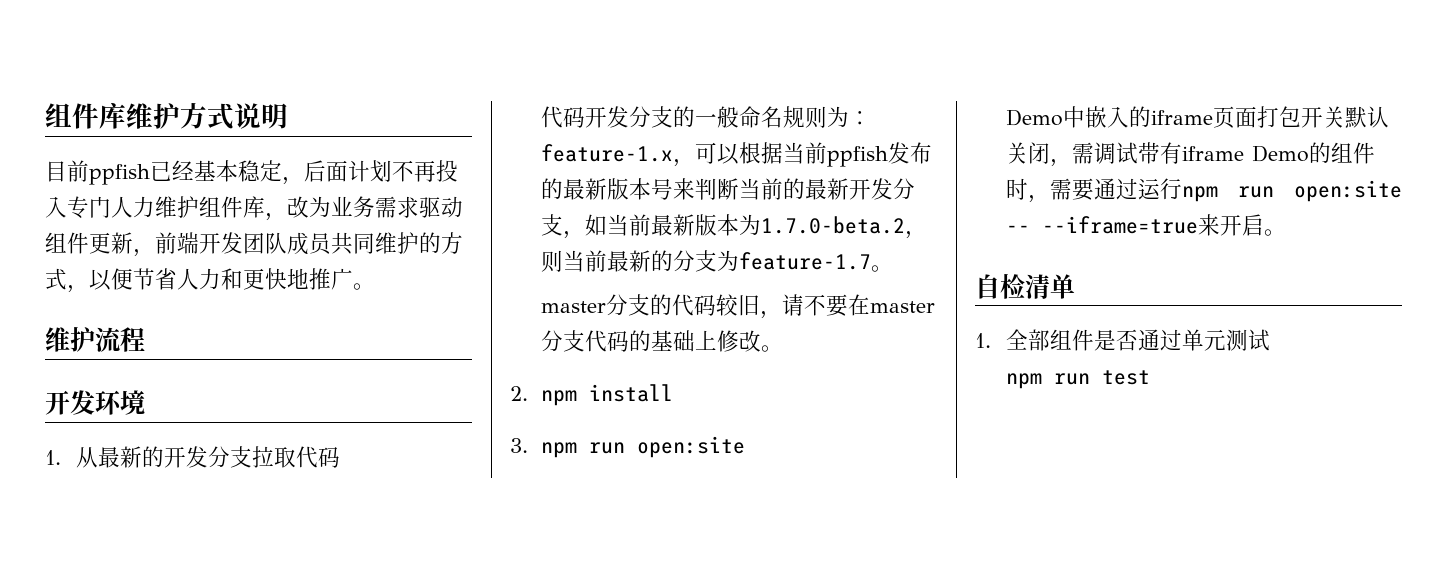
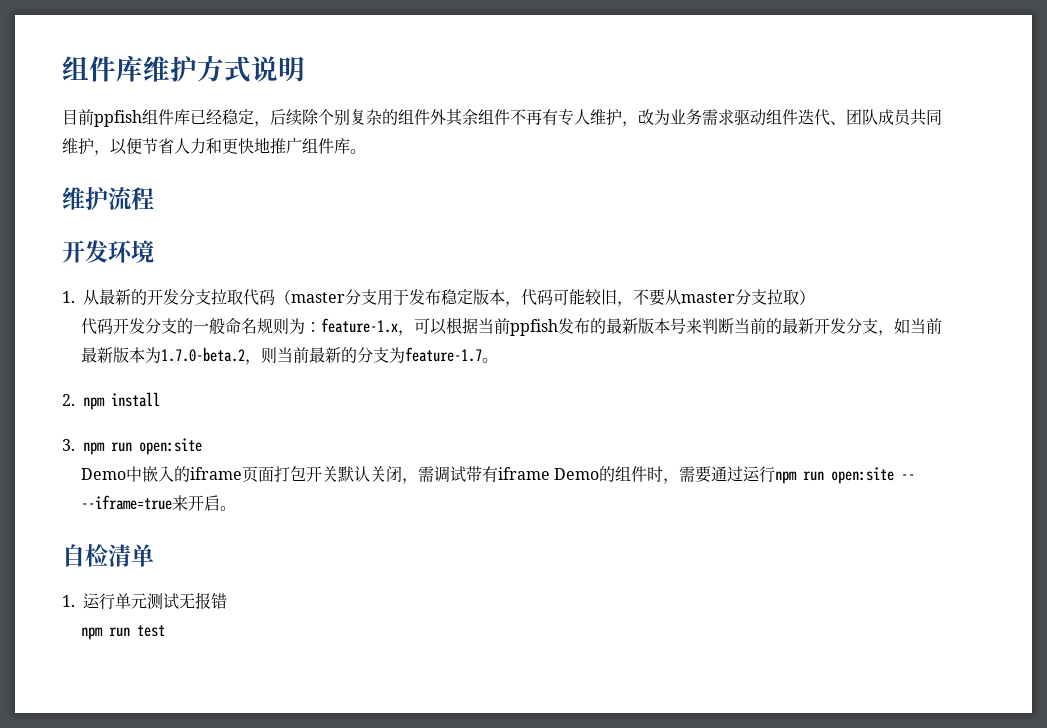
[150,160,458,185] [45,196,265,219] 已经基本稳定，后面计划不再投入专门人力维护组件库 -> [142,109,622,127] 组件库已经稳定，后续除个别复杂的组件外其余组件不再有专人维护
[89,232,243,257] 更新，前端开发 -> [798,109,846,126] 迭代、
[419,232,463,254] [45,268,67,290] 的方式 -> (94, 146) none
(353, 279) none -> [302,138,350,154] 组件库
(341, 457) none -> [275,289,815,307] （master分支用于发布稳定版本，代码可能较旧，不要从master分支拉取）
[541,294,936,319] [541,330,784,352] // master分支的代码较旧，请不要在master分支代码的基础上修改。 -> (498, 360) none
[1006,329,1183,351] 全部组件是否通过 -> [83,593,115,610] 运行
(1271, 340) none -> [179,592,227,609] 无报错

